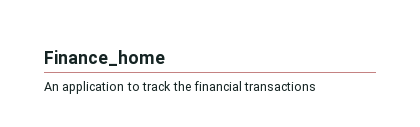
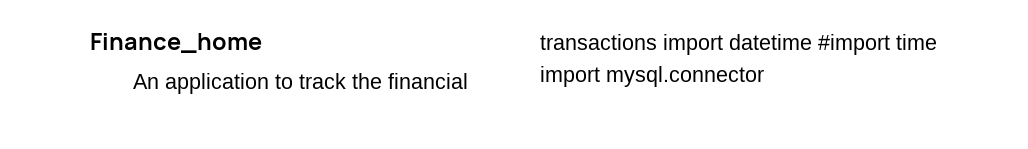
(317, 86) none -> [663,34,937,55] [540,66,764,87] import datetime #import time import mysql.connector

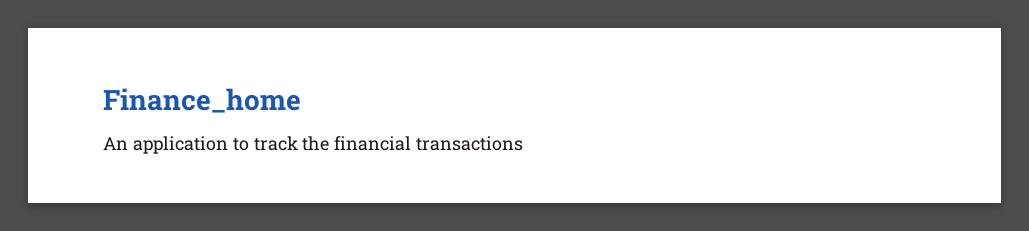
[663,34,937,55] [540,66,764,87] import datetime #import time import mysql.connector -> (524, 143) none

